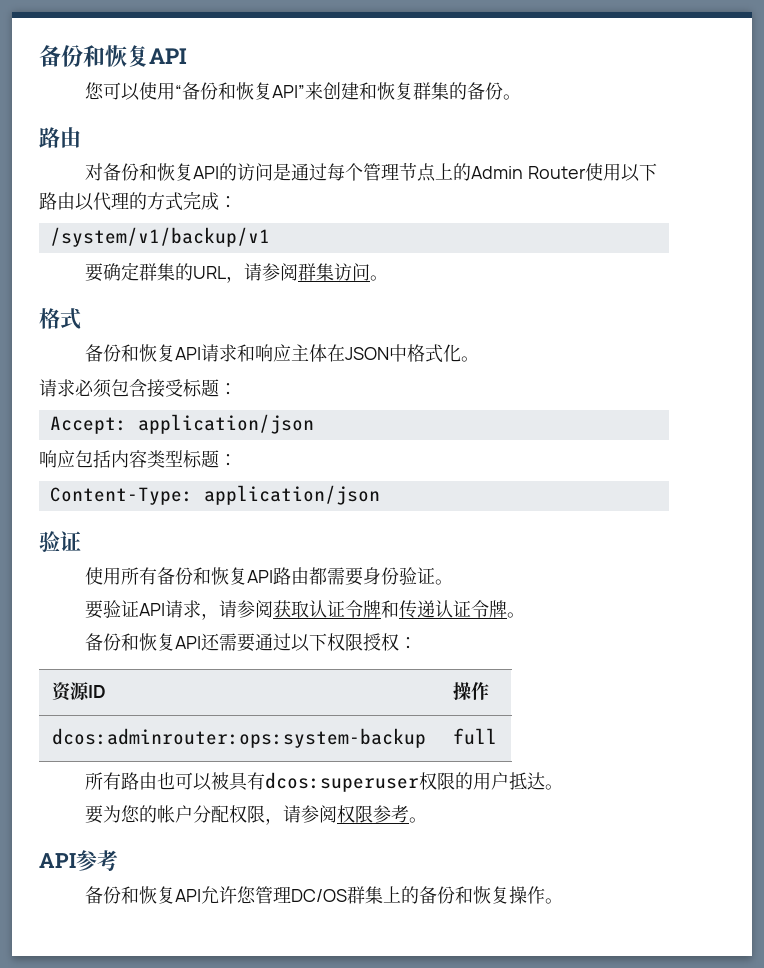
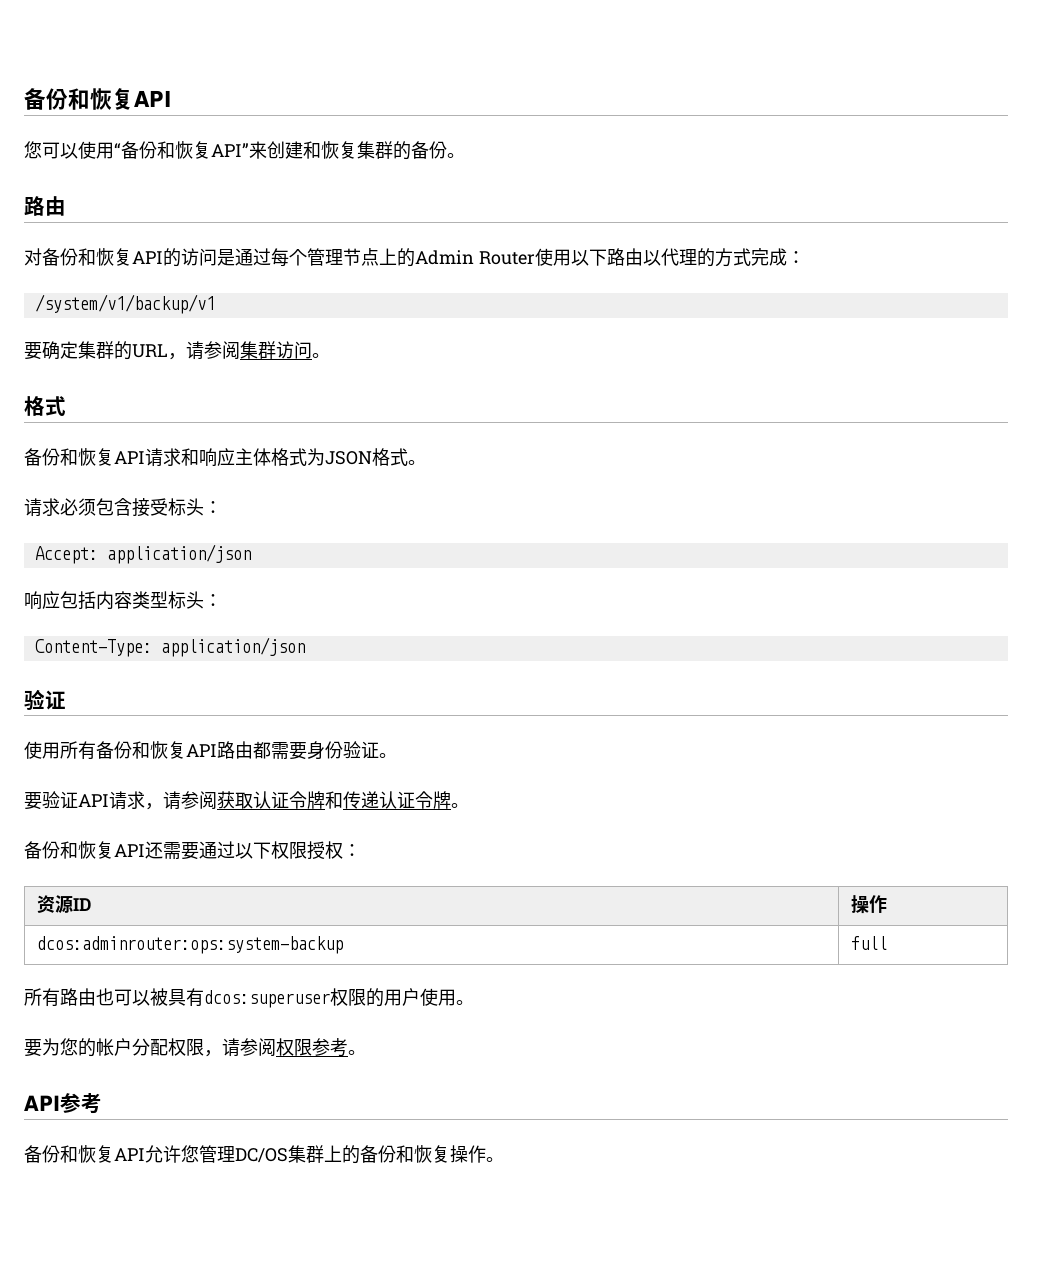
[412,82,449,100] 群集 -> [357,141,393,159] 集群
[138,263,175,281] 群集 -> [78,341,114,359] 集群
[297,263,334,281] 群集 -> [240,341,276,359] 集群
[326,344,461,363] 在JSON中格式化 -> [271,448,408,466] 格式为JSON格式
[201,379,219,397] 题 -> [186,498,204,516] 头
[201,450,219,468] 题 -> [186,591,204,609] 头
[508,772,545,790] 抵达 -> [420,988,456,1006] 使用
[346,886,383,904] 群集 -> [288,1145,324,1163] 集群

